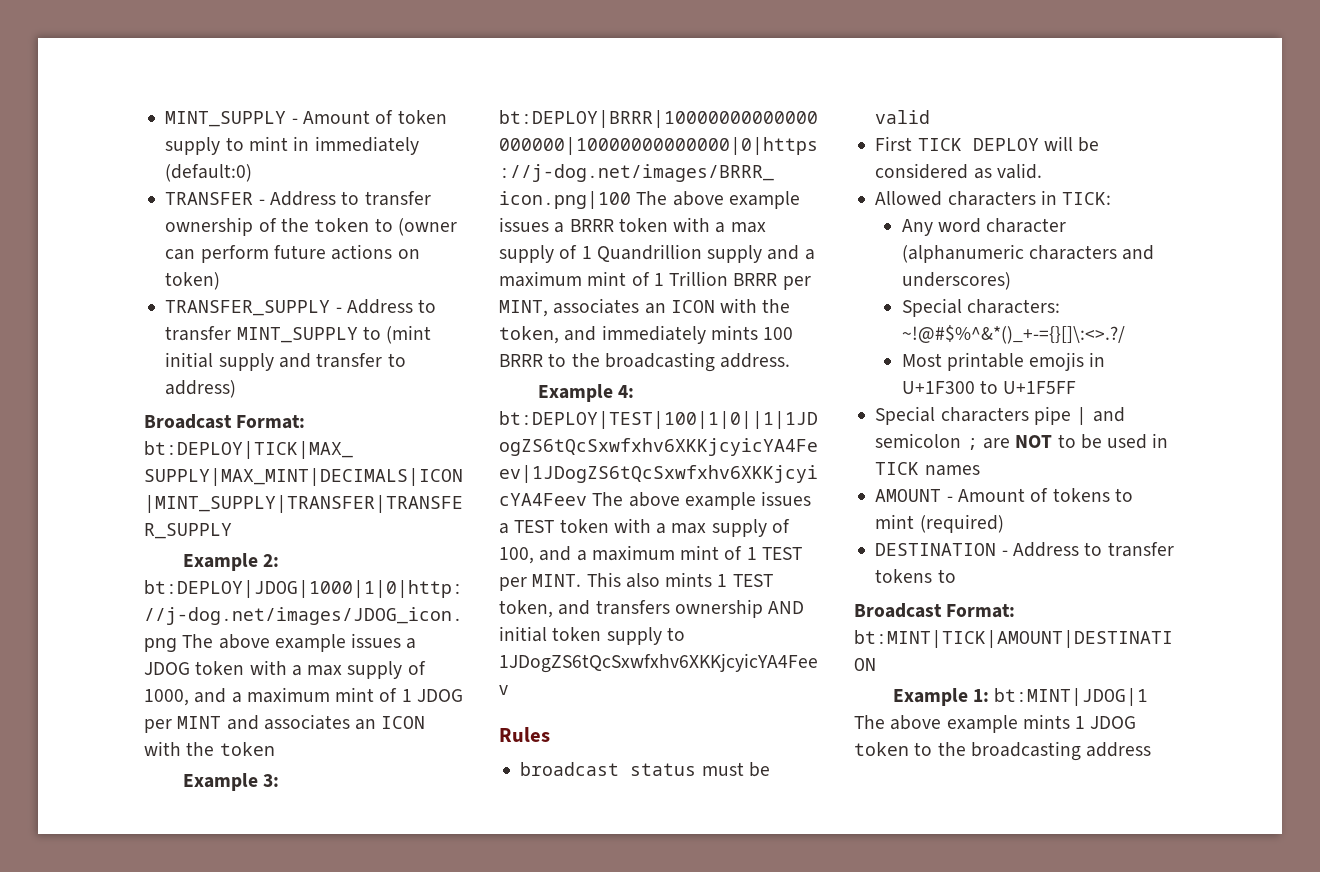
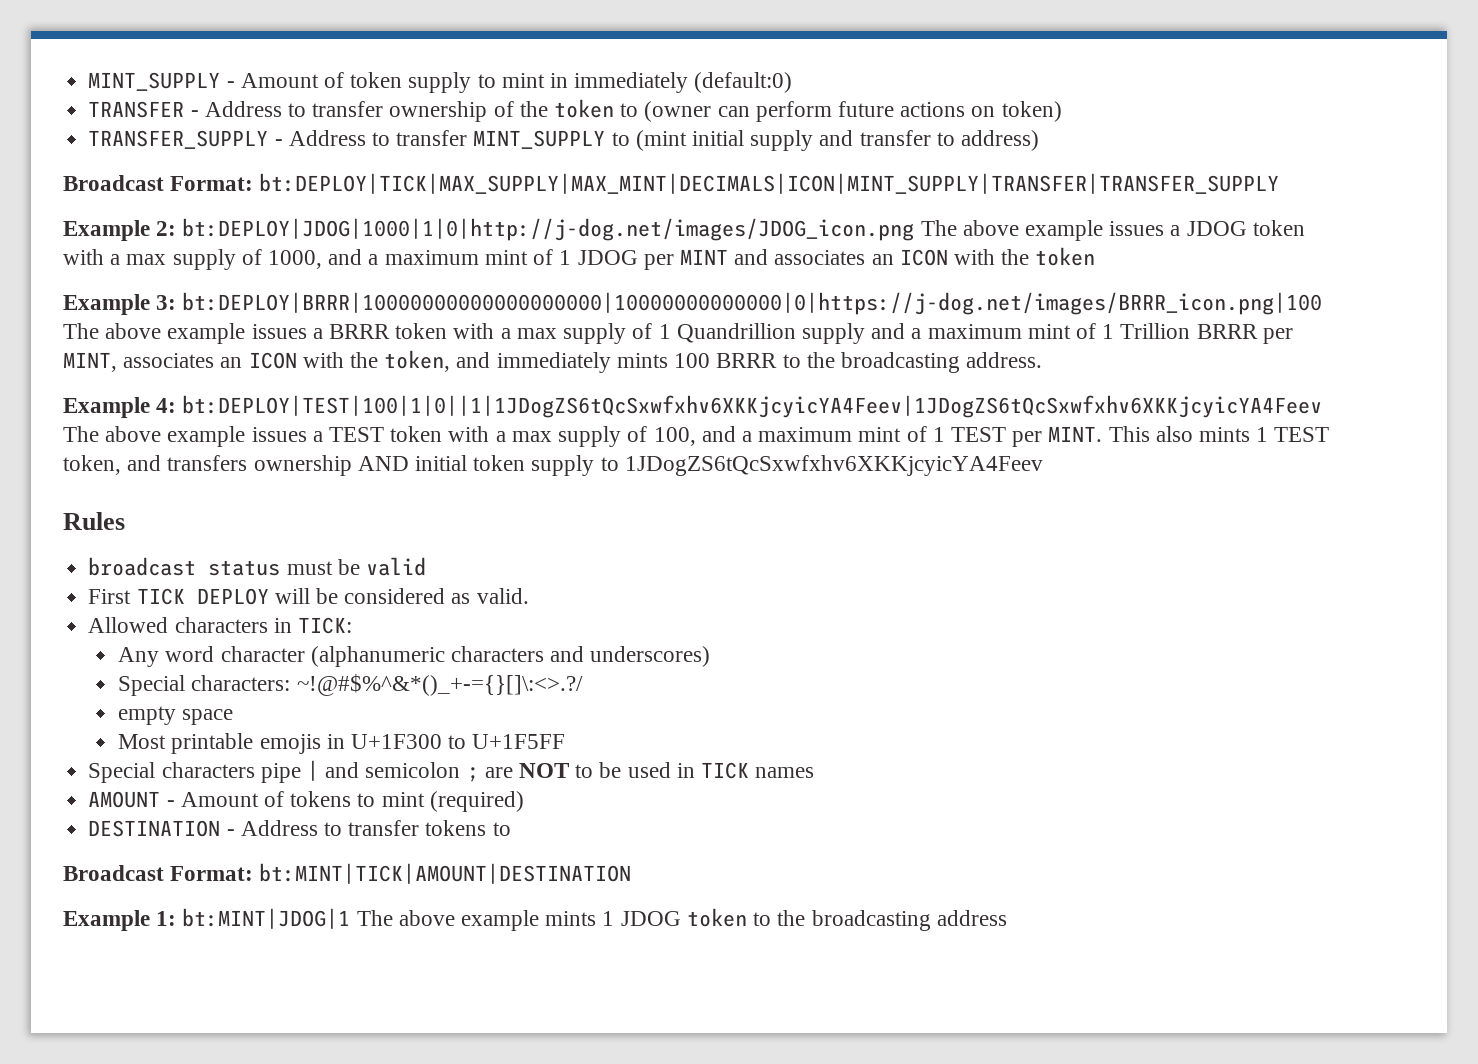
(1125, 334) none -> [118,706,234,725] // empty space

